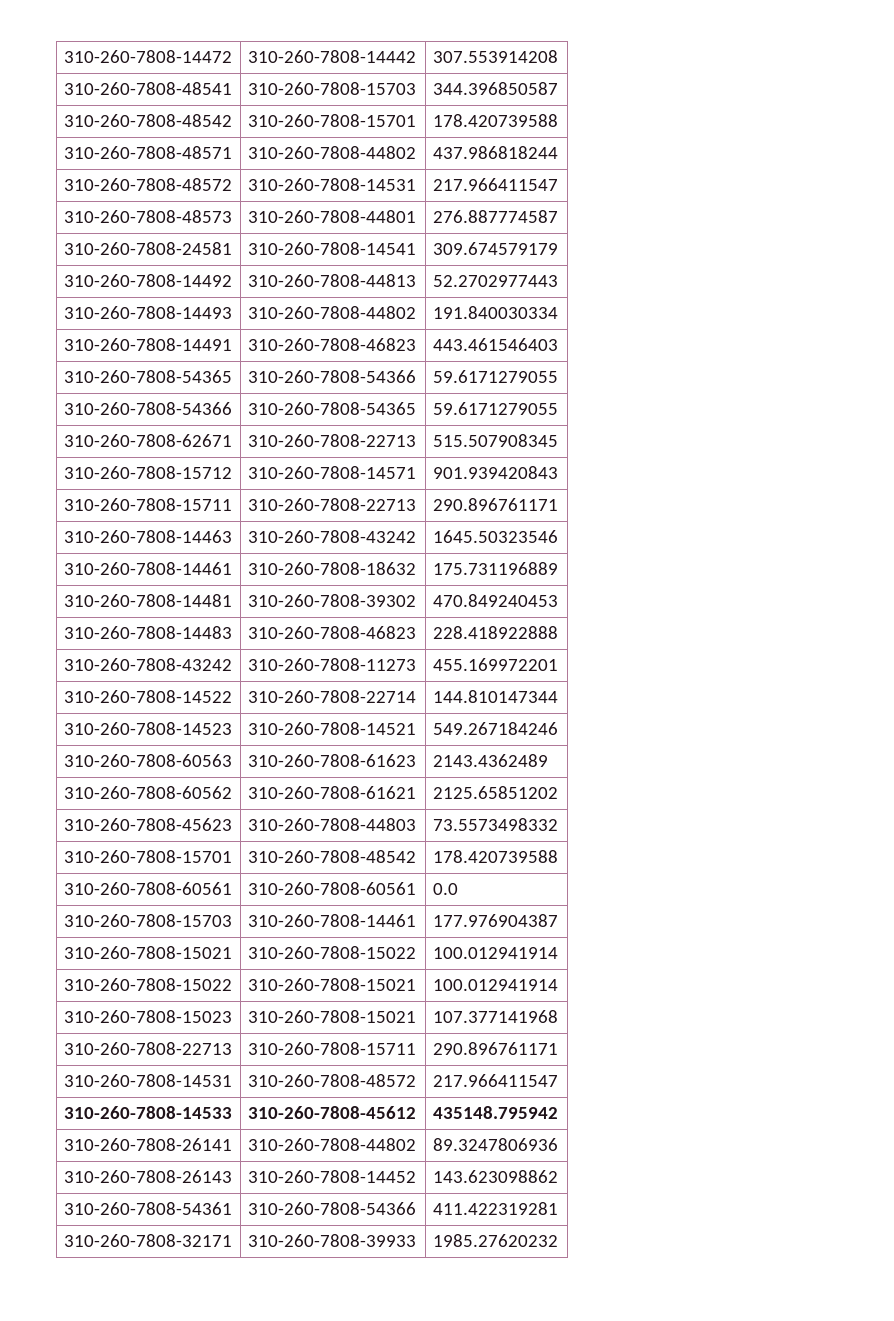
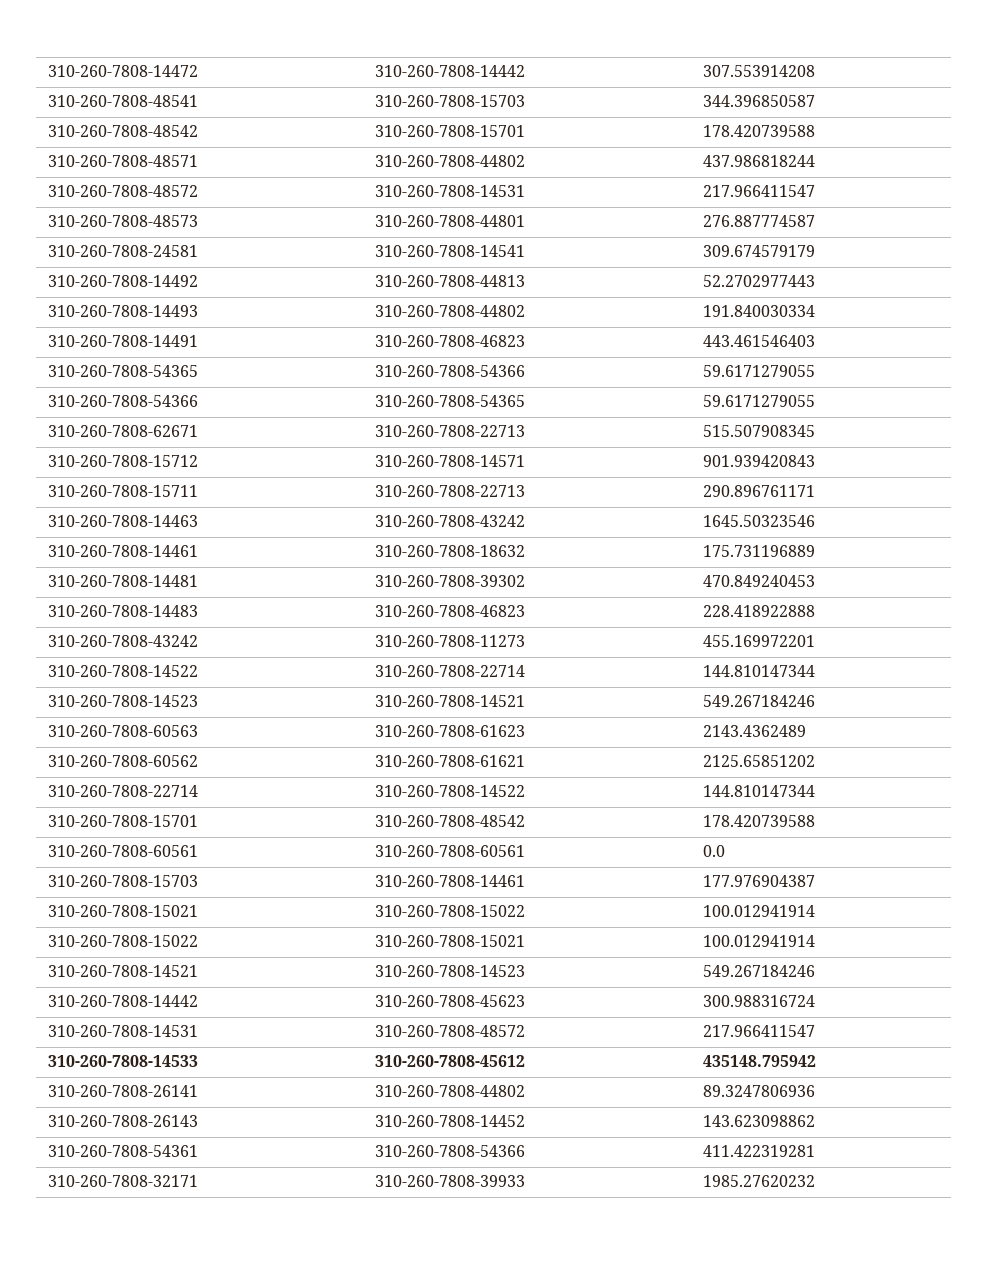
[63,818,232,831] [247,818,416,831] [432,818,558,831] 310-260-7808-45623 | 310-260-7808-44803 | 73.5573498332 -> [47,785,198,797] [374,785,525,797] [702,785,815,797] 310-260-7808-22714 | 310-260-7808-14522 | 144.810147344
[63,1010,232,1023] [247,1010,416,1023] [432,1010,558,1023] [63,1042,232,1055] [247,1042,416,1055] [432,1042,558,1055] 310-260-7808-15023 | 310-260-7808-15021 | 107.377141968 // 310-260-7808-22713 | 310-260-7808-15711 | 290.896761171 -> [47,965,198,977] [374,965,525,977] [702,965,815,977] [47,995,198,1007] [374,995,525,1007] [702,995,815,1007] 310-260-7808-14521 | 310-260-7808-14523 | 549.267184246 // 310-260-7808-14442 | 310-260-7808-45623 | 300.988316724

